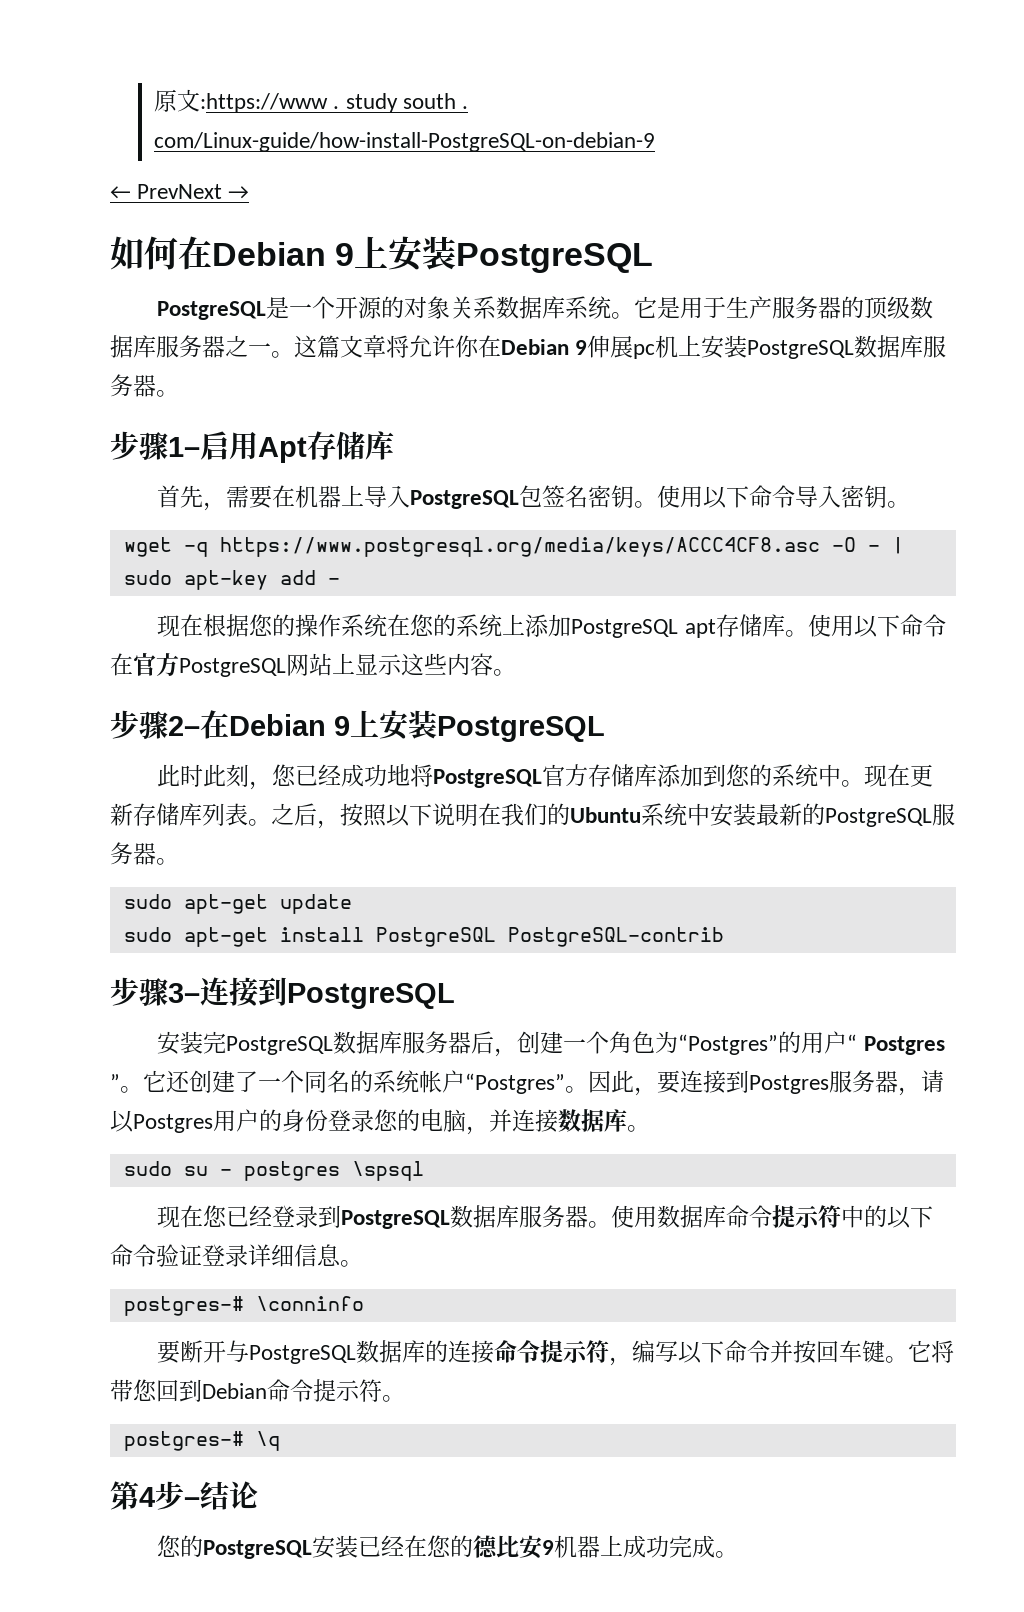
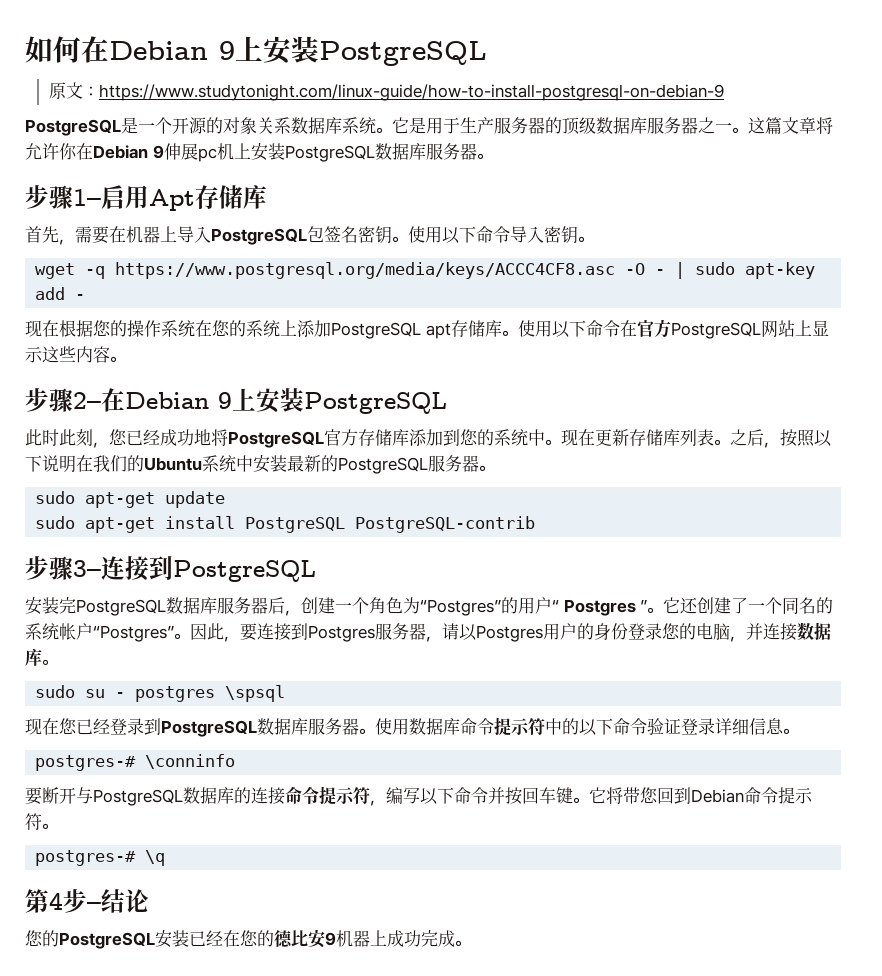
[154,89,469,113] [154,132,656,152] [110,184,250,199] 原文:https://www . study south . com/Linux-guide/how-install-PostgreSQL-on-debian-9 // ← PrevNext → // -> (25, 49) none
(654, 258) none -> [48,82,724,101] // 原文：https://www.studytonight.com/linux-guide/how-to-install-postgresql-on-debian-9

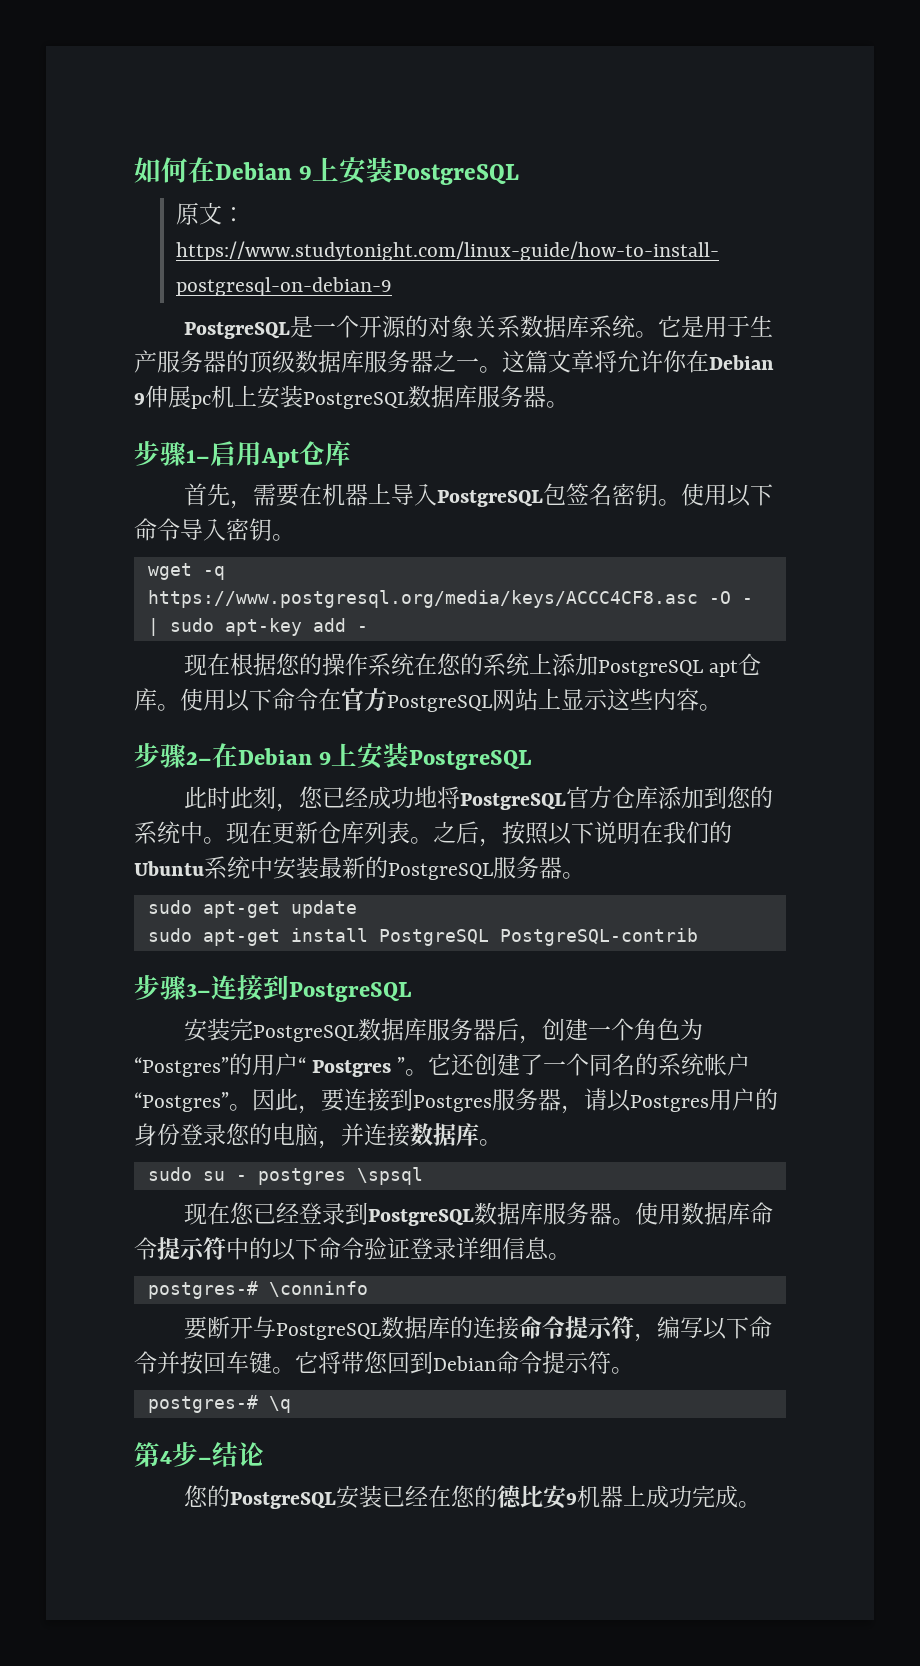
[195,185,243,209] 存储 -> [299,441,325,465] 仓
[450,320,485,337] 存储 -> [738,653,762,675] 仓
[358,429,392,446] 存储 -> [612,786,636,808] 仓
[629,429,663,446] 存储 -> [318,821,341,843] 仓

